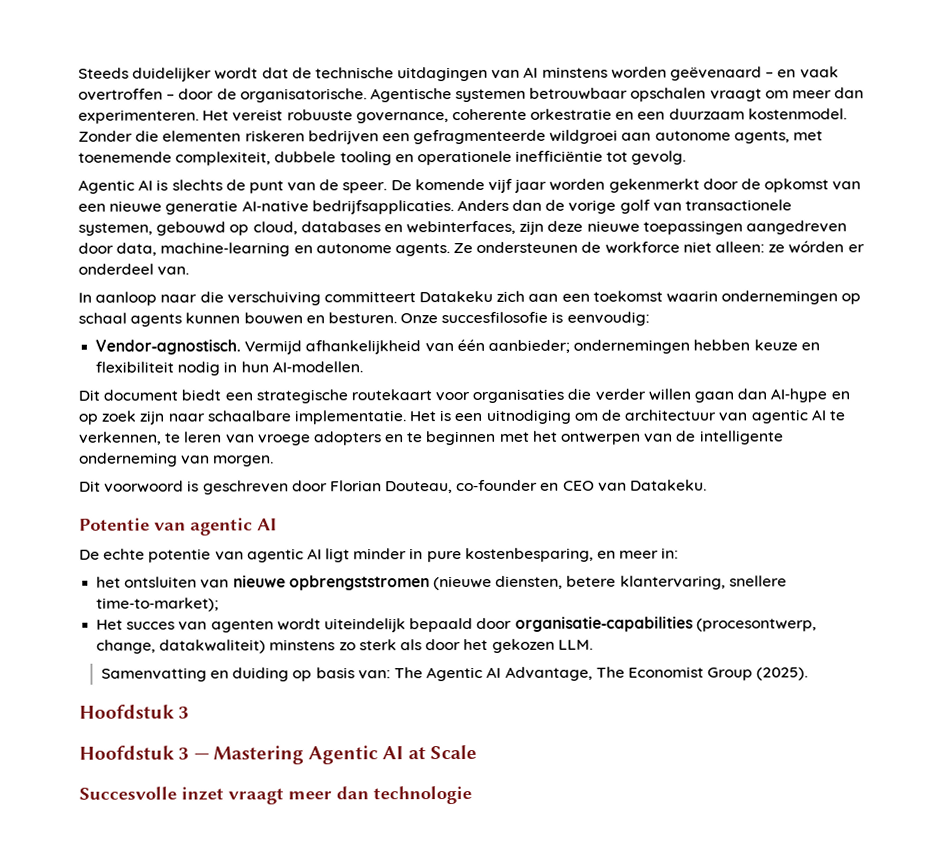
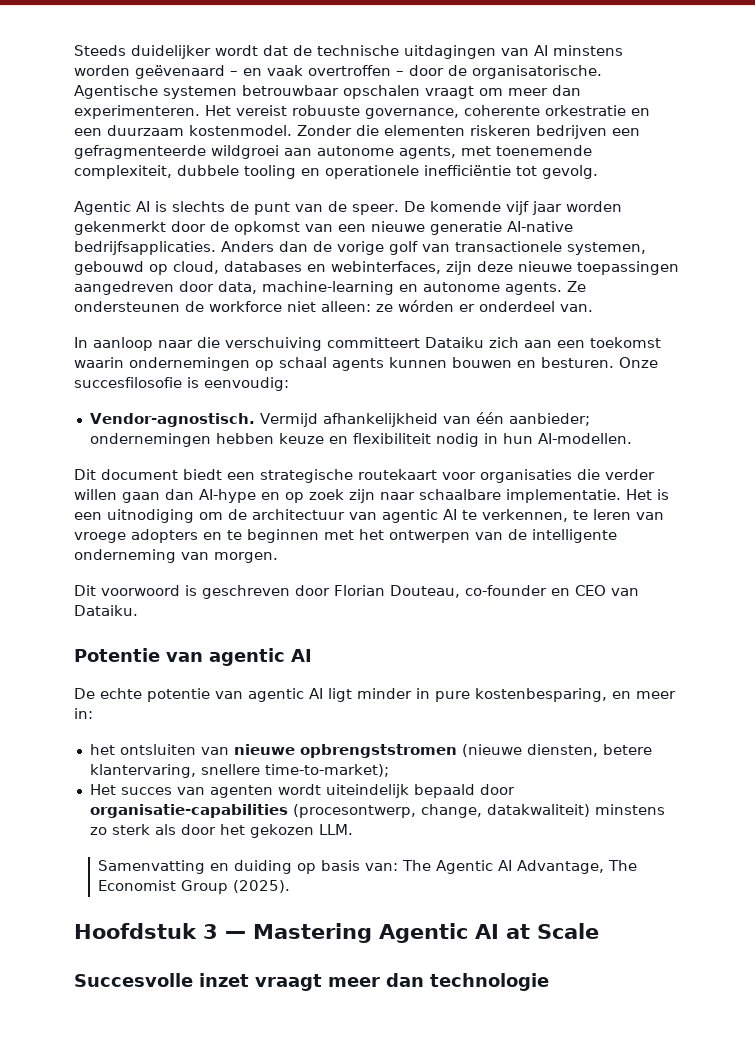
[419,290,494,303] Datakeku -> [425,337,484,348] Dataiku
[630,479,708,491] Datakeku. -> [74,605,138,616] Dataiku.
[79,745,190,760] // Hoofdstuk 3 -> (218, 931) none

